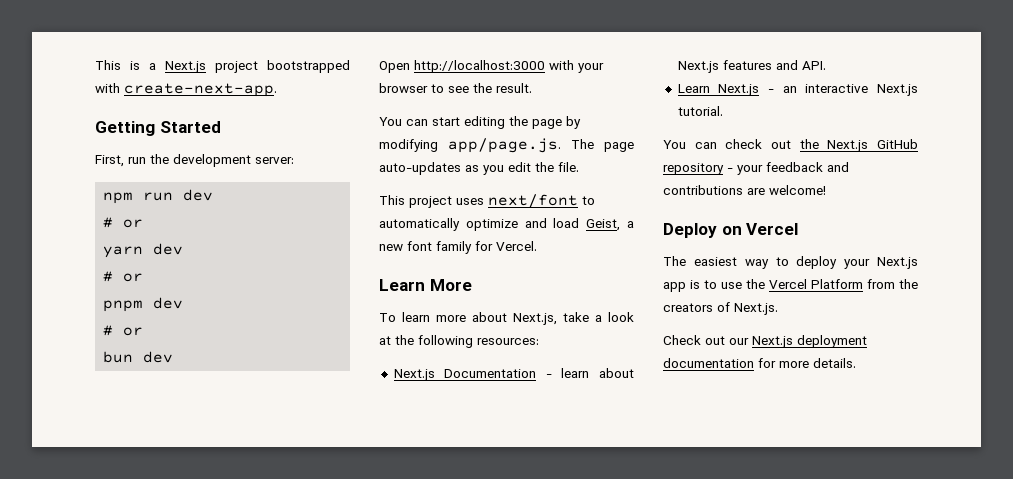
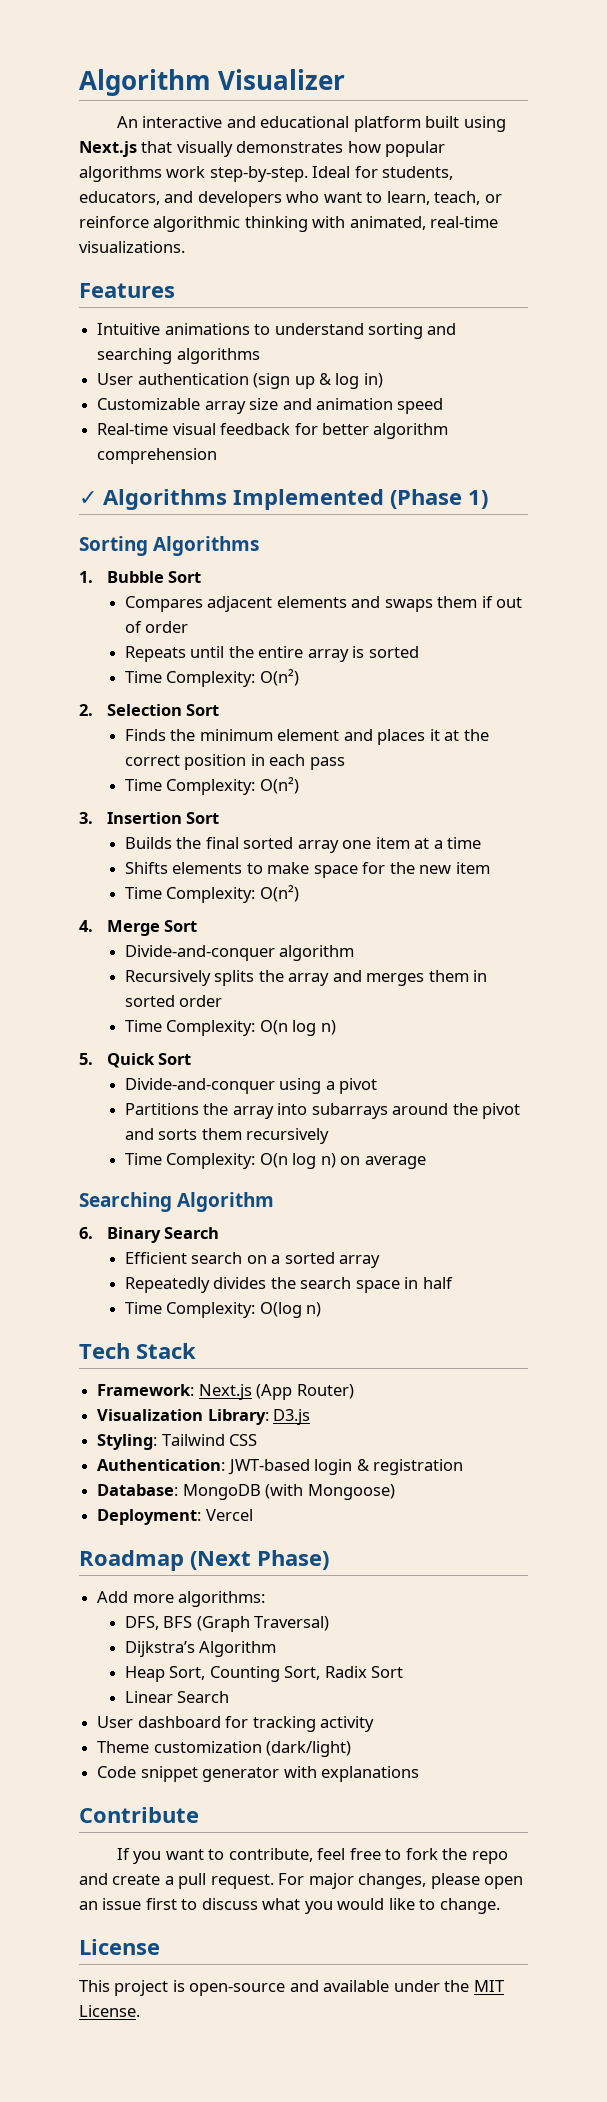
[95,60,350,73] [95,83,277,97] [95,121,221,136] [95,154,294,167] [103,189,214,204] [103,217,144,228] [103,243,184,258] [103,271,144,282] [103,297,184,312] [103,325,144,336] [103,351,174,363] [379,60,604,73] [379,83,532,93] [379,116,581,129] [379,138,634,153] [379,162,579,175] [379,194,595,208] [379,218,634,231] [379,241,537,254] [379,279,472,291] [379,312,634,325] [379,335,539,348] [393,368,634,381] [677,60,826,73] [677,84,918,96] [677,106,723,116] [663,139,918,152] [663,162,849,175] [663,185,826,195] [663,223,799,238] [663,256,918,269] [663,279,918,292] [663,302,778,315] [663,335,867,348] [663,358,856,368] This is a Next.js project bootstrapped with create-next-app. // Getting Started // First, run the development server: // npm run dev // # or // yarn dev // # or // pnpm dev // # or // bun dev // Open http://localhost:3000 with your browser to see the result. // You can start editing the page by modifying app/page.js. The page auto-updates as you edit the file. // This project uses next/font to automatically optimize and load Geist, a new font family for Vercel. // Learn More // To learn more about Next.js, take a look at the following resources: // Next.js Documentation - learn about Next.js features and API. // Learn Next.js - an interactive Next.js tutorial. // You can check out the Next.js GitHub repository - your feedback and contributions are welcome! // Deploy on Vercel // The easiest way to deploy your Next.js app is to use the Vercel Platform from the creators of Next.js. // Check out our Next.js deployment documentation for more details. -> [79,69,346,96] [117,116,506,132] [79,141,446,157] [79,166,454,182] [79,191,502,207] [79,216,499,232] [79,241,185,253] [79,283,175,298] [97,323,457,339] [97,348,260,364] [97,373,383,389] [97,398,444,414] [97,423,449,439] [97,448,218,464] [79,489,488,510] [79,536,260,556] [79,571,202,583] [124,596,523,612] [124,621,189,633] [124,646,419,662] [124,669,299,687] [79,704,220,716] [124,729,489,745] [124,754,345,770] [124,777,299,795] [79,812,220,824] [124,837,482,853] [124,862,490,878] [124,885,299,903] [79,920,198,936] [124,945,355,961] [124,970,488,986] [124,995,223,1007] [124,1020,336,1036] [79,1053,192,1068] [124,1078,378,1094] [124,1103,521,1119] [124,1128,330,1144] [124,1153,426,1169] [79,1192,275,1212] [79,1227,220,1243] [124,1252,381,1268] [124,1277,453,1293] [124,1302,322,1318] [79,1343,196,1359] [97,1384,354,1400] [97,1409,311,1425] [97,1434,258,1450] [97,1459,463,1475] [97,1484,395,1500] [97,1509,253,1525] [79,1550,329,1571] [97,1591,266,1607] [124,1616,330,1632] [124,1641,277,1657] [124,1666,404,1682] [124,1691,230,1703] [97,1716,374,1732] [97,1741,352,1757] [97,1766,419,1782] [79,1807,199,1823] [117,1848,508,1864] [79,1873,524,1889] [79,1898,500,1914] [79,1939,160,1955] [79,1980,504,1996] [79,2005,140,2017] Algorithm Visualizer // An interactive and educational platform built using Next.js that visually demonstrates how popular algorithms work step-by-step. Ideal for students, educators, and developers who want to learn, teach, or reinforce algorithmic thinking with animated, real-time visualizations. // Features // Intuitive animations to understand sorting and searching algorithms // User authentication (sign up & log in) // Customizable array size and animation speed // Real-time visual feedback for better algorithm comprehension // ✓ Algorithms Implemented (Phase 1) // Sorting Algorithms // 1. Bubble Sort // Compares adjacent elements and swaps them if out of order // Repeats until the entire array is sorted // Time Complexity: O(n²) // 2. Selection Sort // Finds the minimum element and places it at the correct position in each pass // Time Complexity: O(n²) // 3. Insertion Sort // Builds the final sorted array one item at a time // Shifts elements to make space for the new item // Time Complexity: O(n²) // 4. Merge Sort // Divide-and-conquer algorithm // Recursively splits the array and merges them in sorted order // Time Complexity: O(n log n) // 5. Quick Sort // Divide-and-conquer using a pivot // Partitions the array into subarrays around the pivot and sorts them recursively // Time Complexity: O(n log n) on average // Searching Algorithm // 6. Binary Search // Efficient search on a sorted array // Repeatedly divides the search space in half // Time Complexity: O(log n) // Tech Stack // Framework: Next.js (App Router) // Visualization Library: D3.js // Styling: Tailwind CSS // Authentication: JWT-based login & registration // Database: MongoDB (with Mongoose) // Deployment: Vercel // Roadmap (Next Phase) // Add more algorithms: // DFS, BFS (Graph Traversal) // Dijkstra’s Algorithm // Heap Sort, Counting Sort, Radix Sort // Linear Search // User dashboard for tracking activity // Theme customization (dark/light) // Code snippet generator with explanations // Contribute // If you want to contribute, feel free to fork the repo and create a pull request. For major changes, please open an issue first to discuss what you would like to change. // License // This project is open-source and available under the MIT License.

